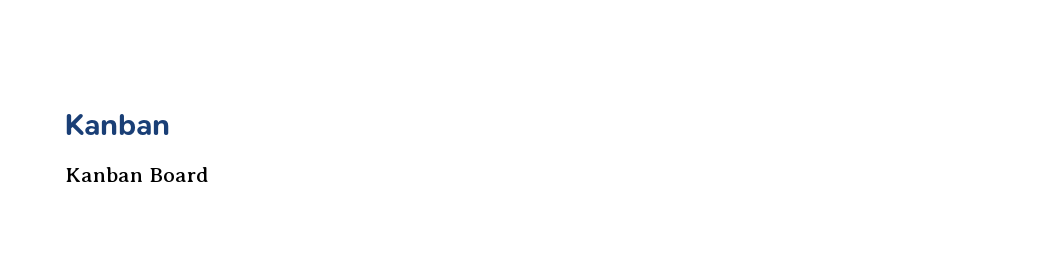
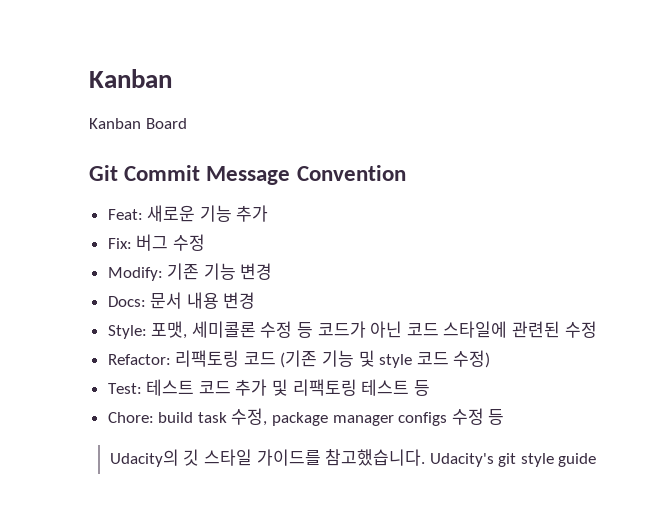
(209, 174) none -> [89,165,406,185] [107,205,269,222] [107,234,205,251] [107,263,273,281] [107,292,256,309] [107,321,597,339] [107,350,491,368] [107,379,430,396] [107,408,505,426] [109,449,597,467] // Git Commit Message Convention // Feat: 새로운 기능 추가 // Fix: 버그 수정 // Modify: 기존 기능 변경 // Docs: 문서 내용 변경 // Style: 포맷, 세미콜론 수정 등 코드가 아닌 코드 스타일에 관련된 수정 // Refactor: 리팩토링 코드 (기존 기능 및 style 코드 수정) // Test: 테스트 코드 추가 및 리팩토링 테스트 등 // Chore: build task 수정, package manager configs 수정 등 // Udacity의 깃 스타일 가이드를 참고했습니다. Udacity's git style guide

